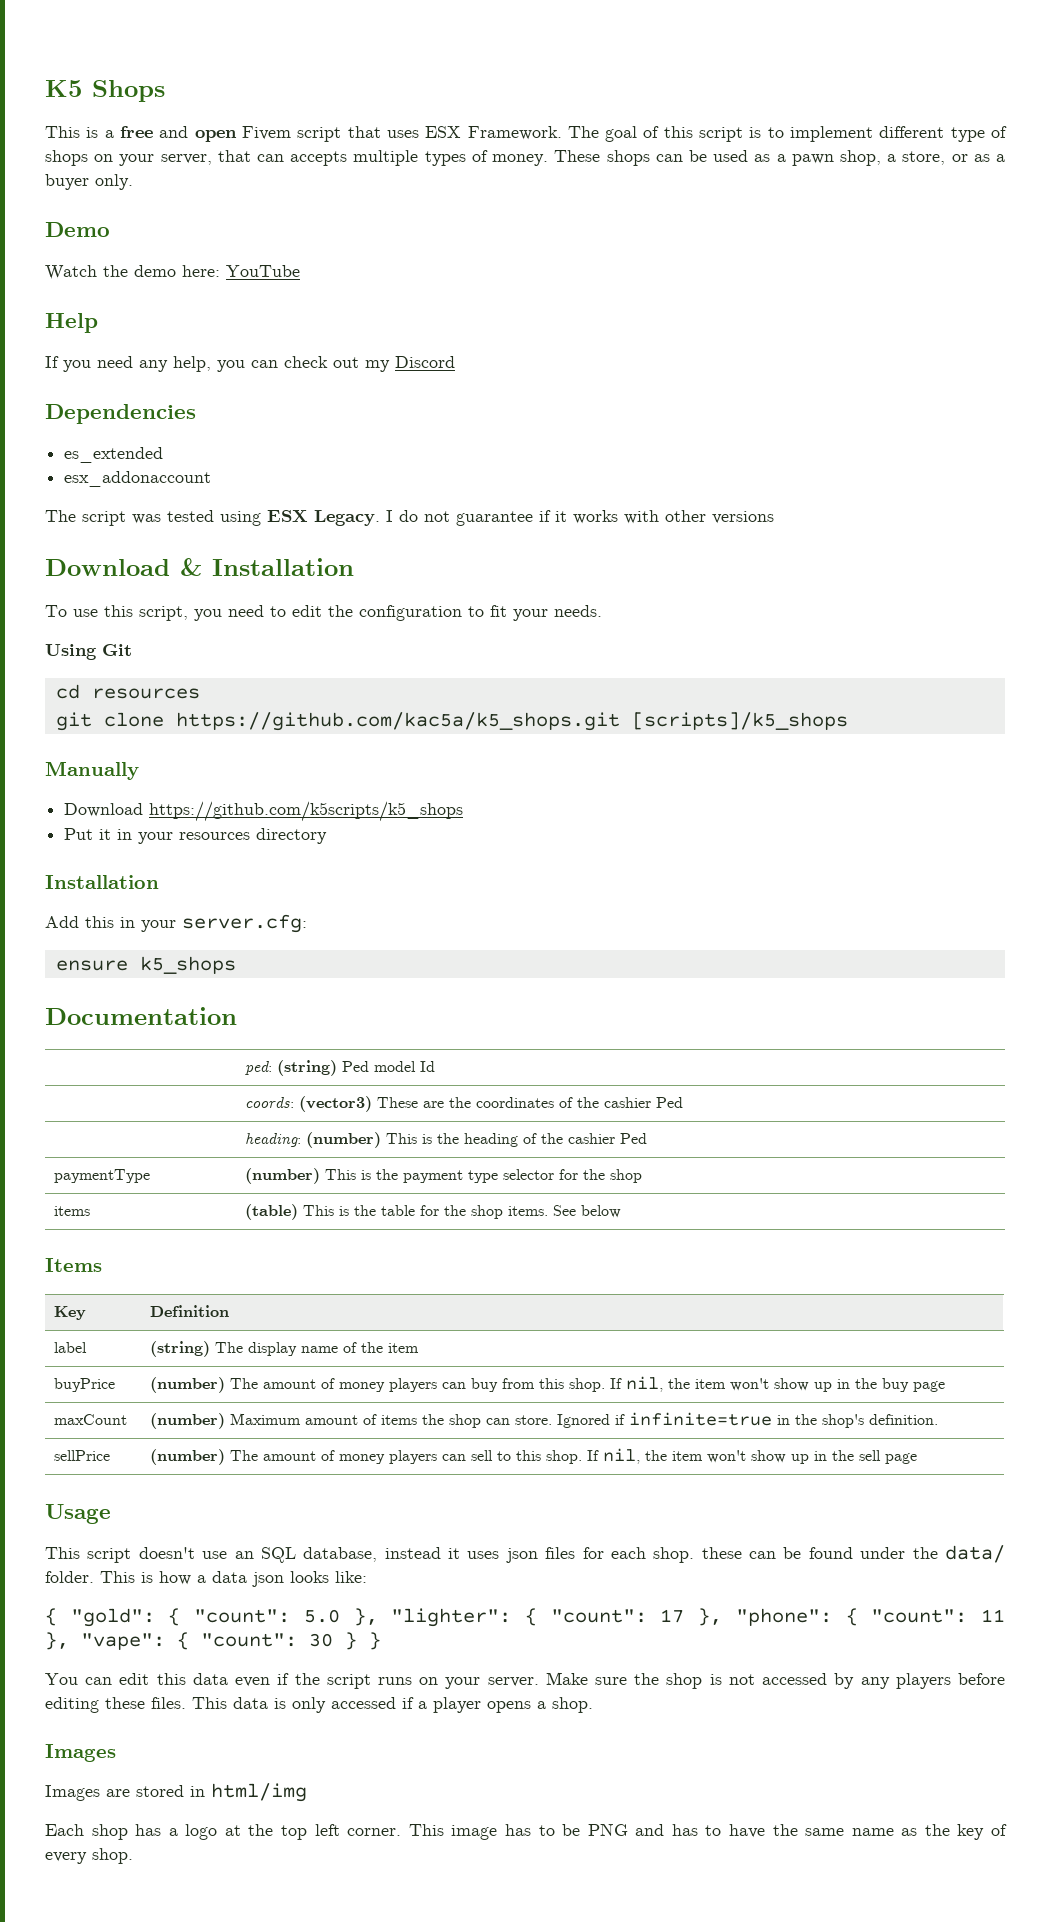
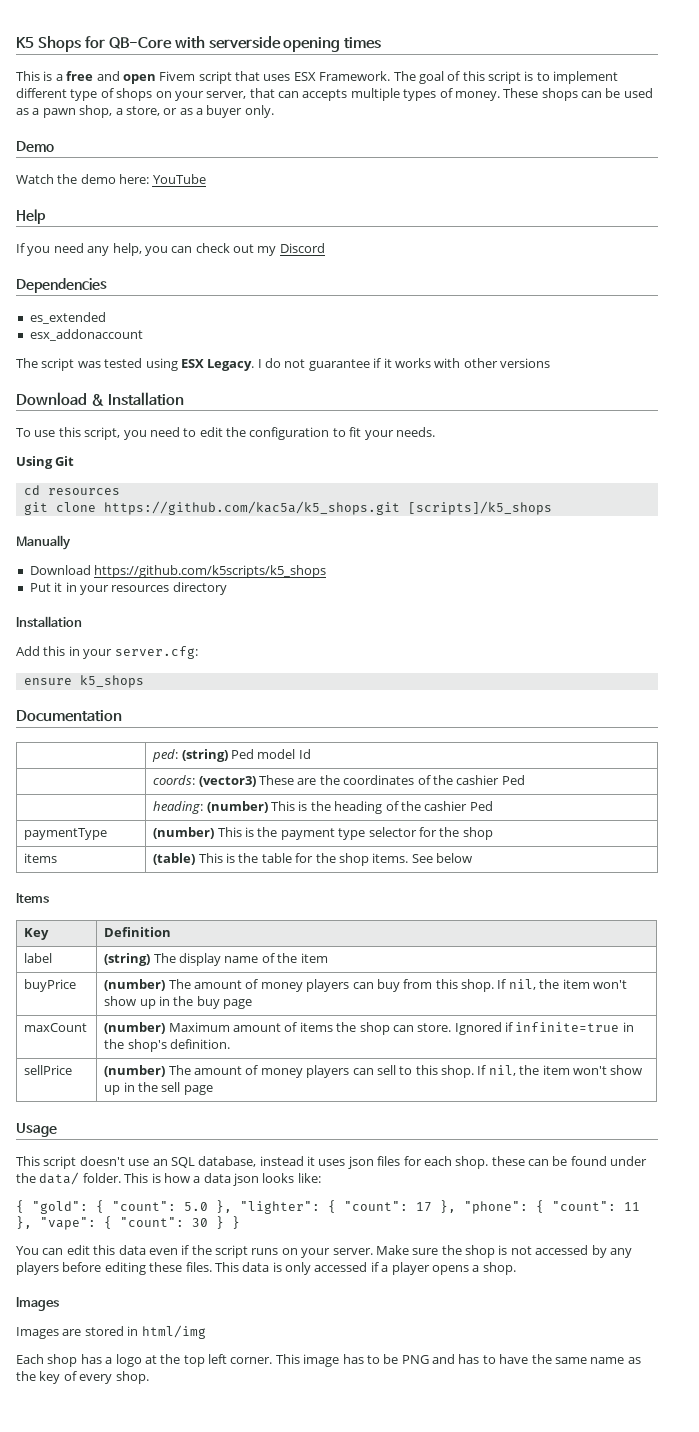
(165, 91) none -> [84,36,382,52] for QB-Core with serverside opening times

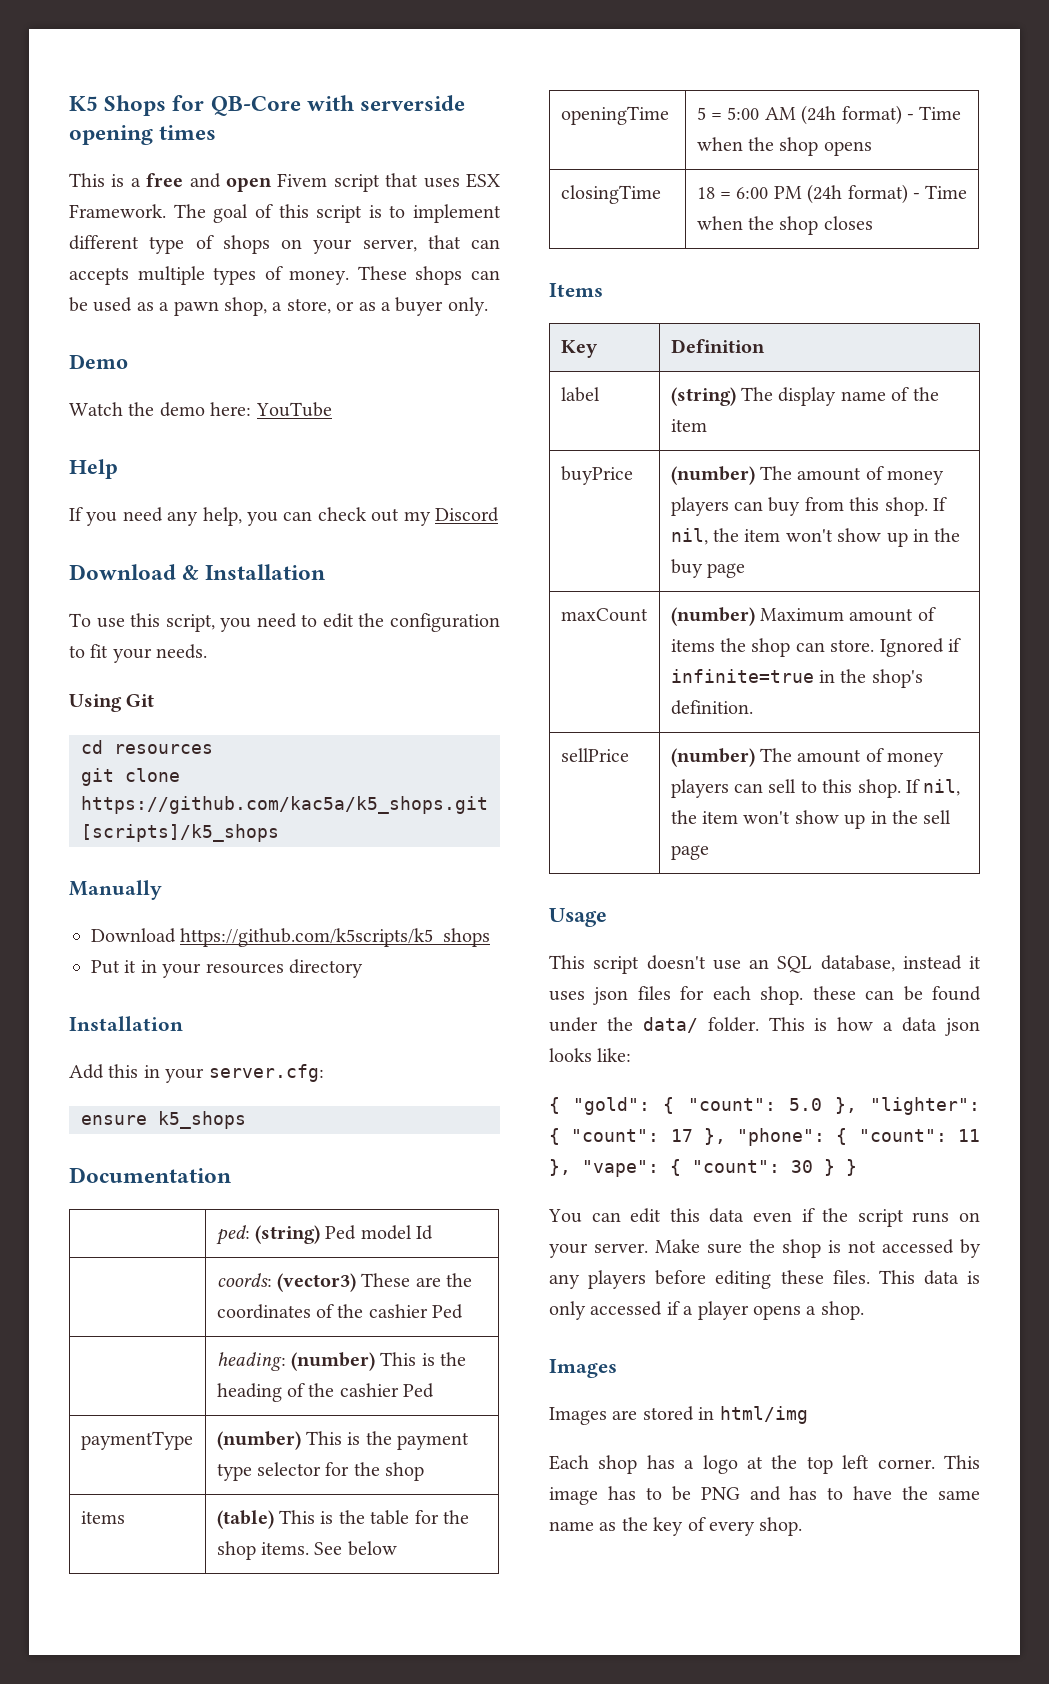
[16,278,107,293] [29,312,106,324] [29,329,143,341] [16,358,550,371] // Dependencies // es_extended // esx_addonaccount // The script was tested using ESX Legacy. I do not guarantee if it works with other versions -> (499, 514) none
(473, 858) none -> [560,106,669,125] [696,105,962,125] [696,137,872,156] [560,185,661,204] [696,184,968,204] [696,216,873,235] // openingTime | 5 = 5:00 AM (24h format) - Time when the shop opens // closingTime | 18 = 6:00 PM (24h format) - Time when the shop closes

